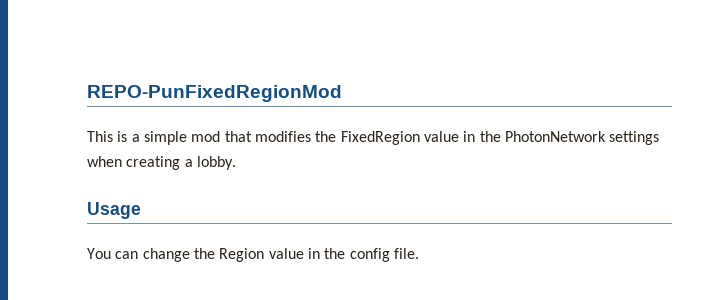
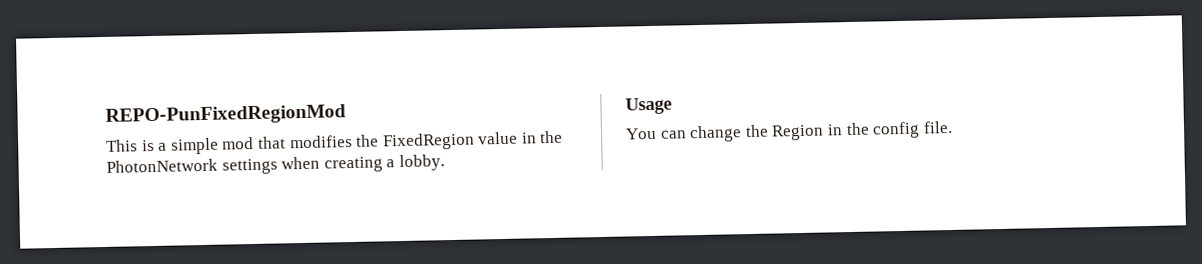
[268,248,304,259] value -> (825, 132) none

